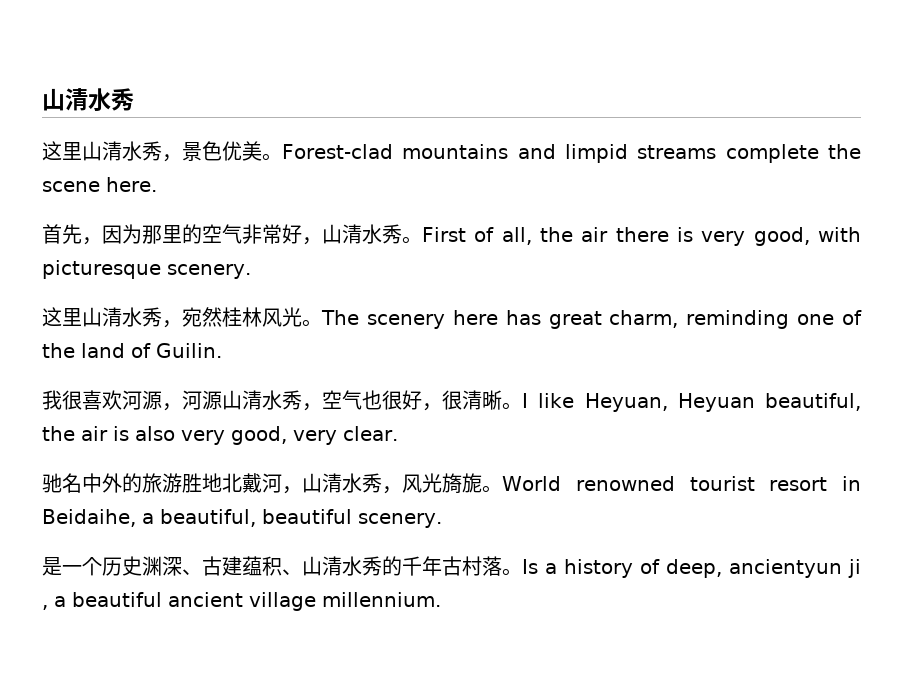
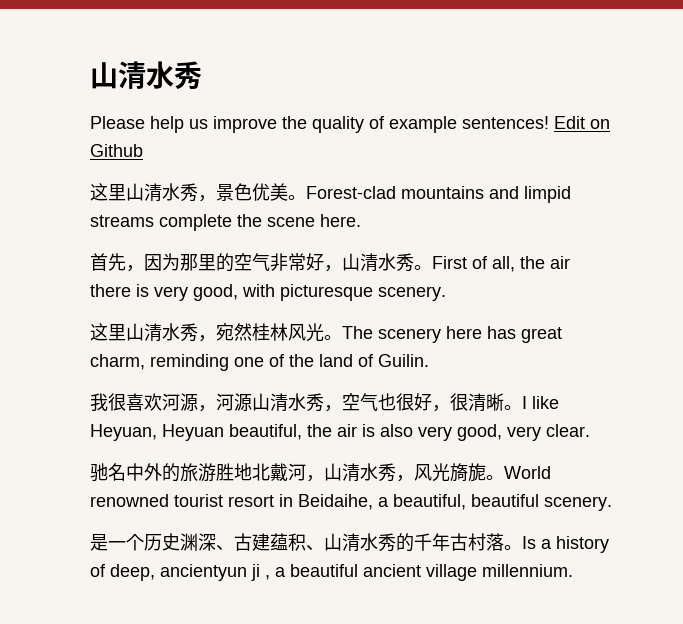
[42,88,134,111] 山清水秀 -> [90,61,202,90] [90,116,610,133] [90,144,143,157] 山清水秀 // Please help us improve the quality of example sentences! Edit on Github

